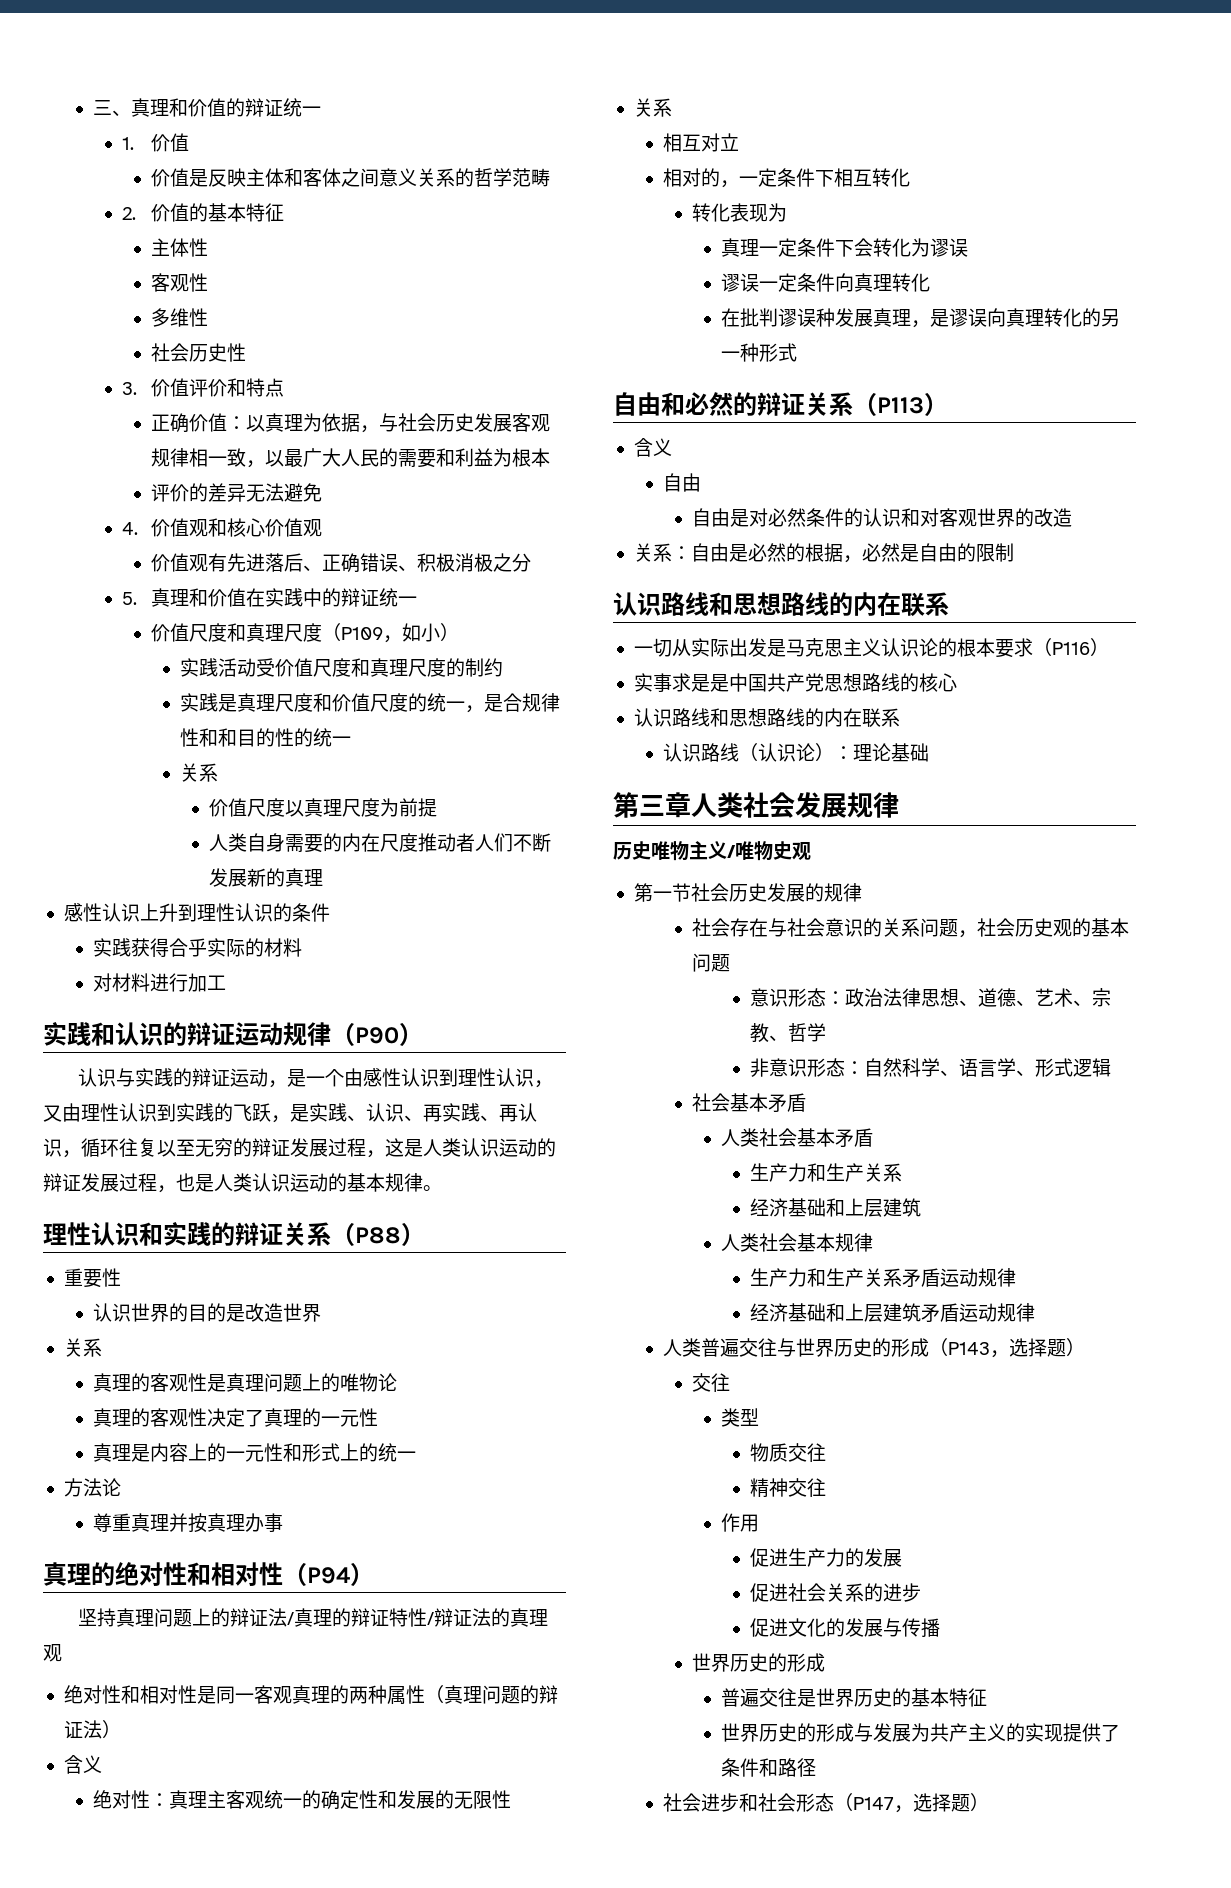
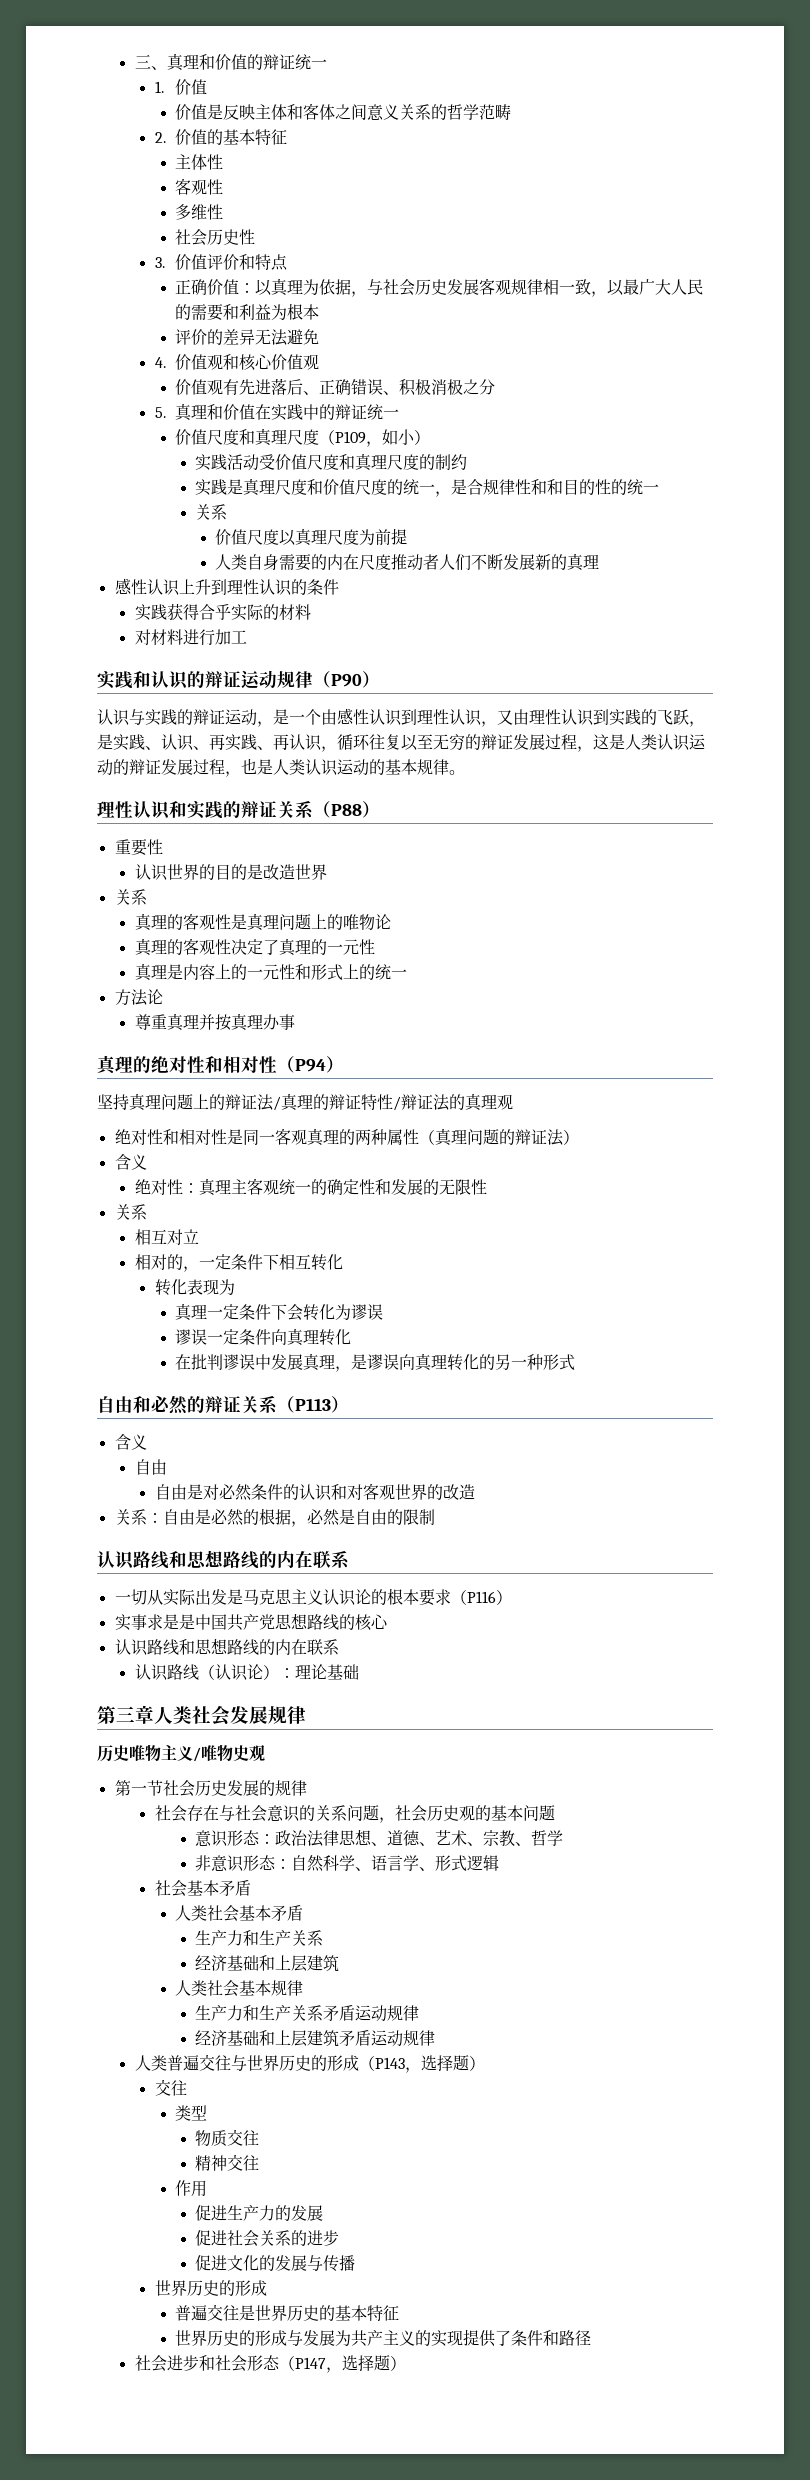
[815,308,835,327] 种 -> [255,1354,272,1370] 中

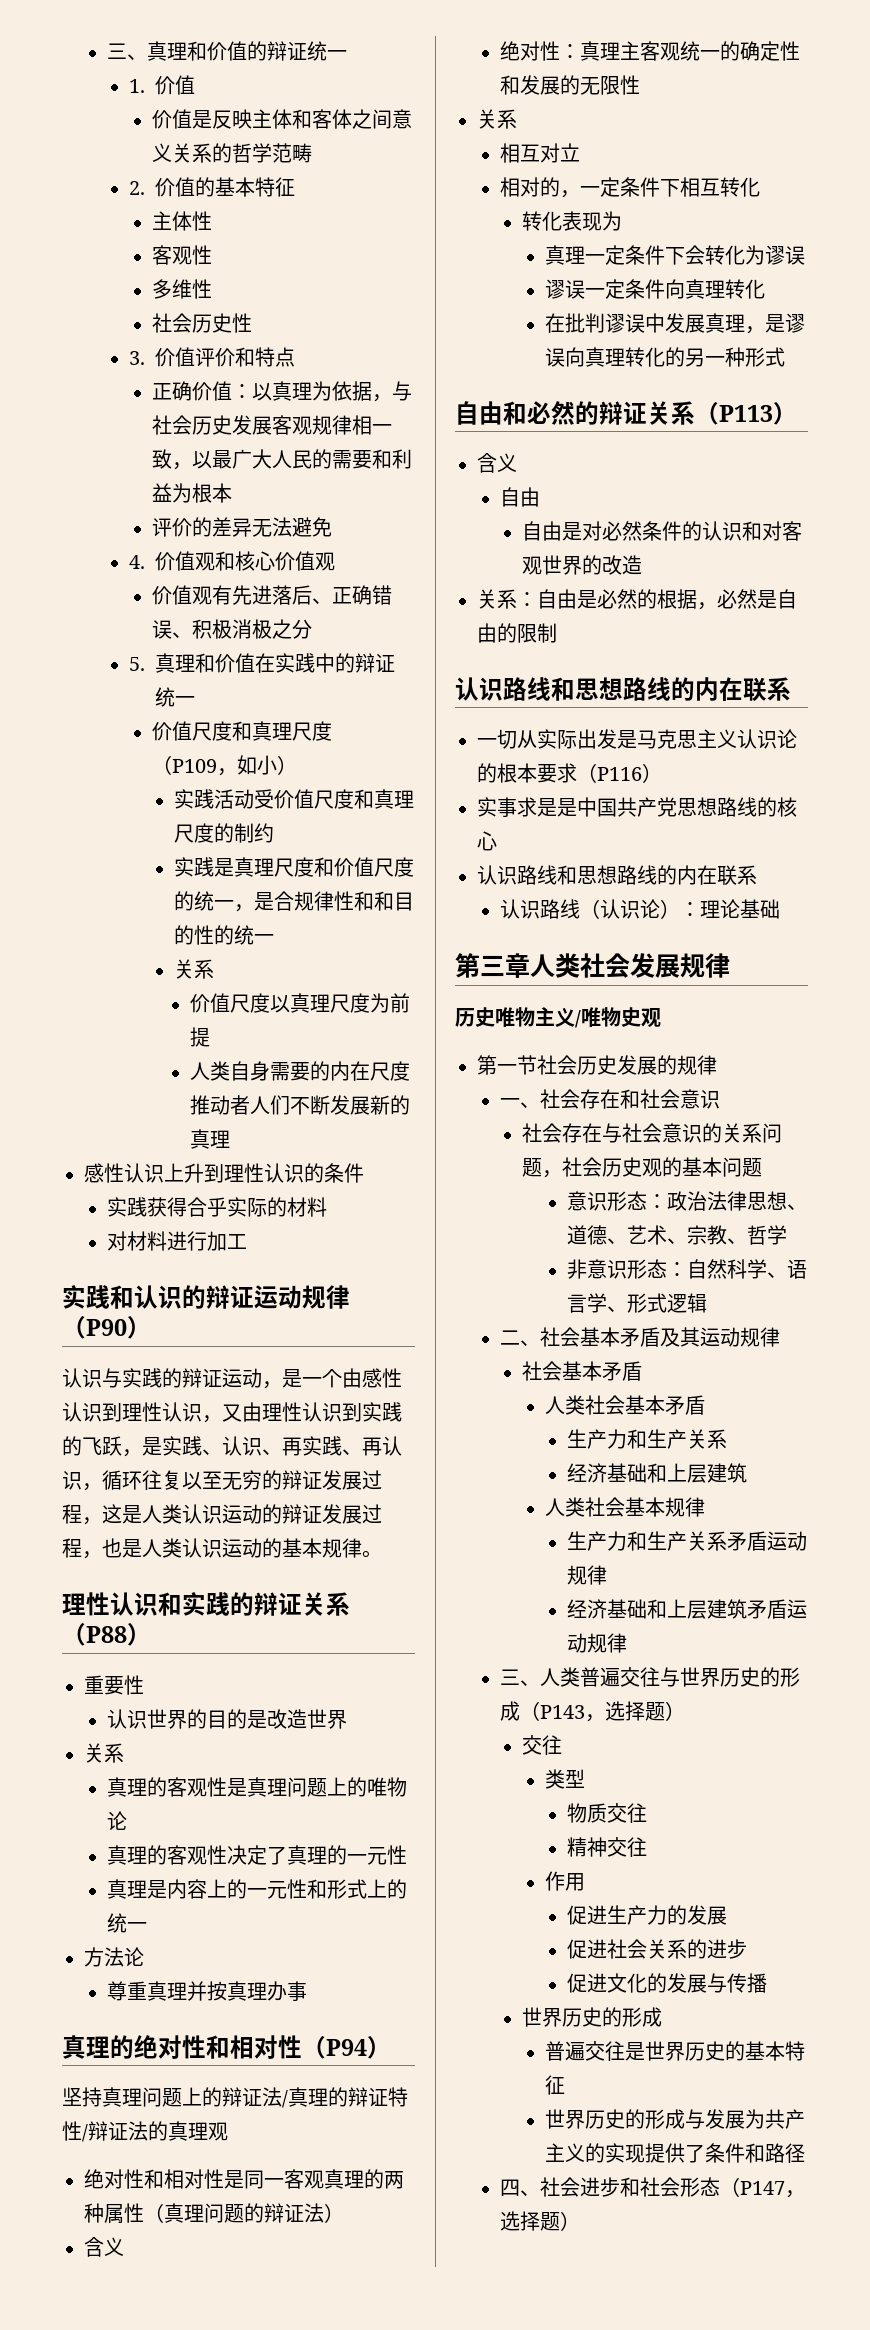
(307, 1788) none -> [499,1089,720,1109] // 一、社会存在和社会意识
(500, 1863) none -> [499,1327,780,1347] // 二、社会基本矛盾及其运动规律
(436, 2038) none -> [499,1669,540,1686] 三、
(592, 2338) none -> [499,2179,540,2197] 四、

